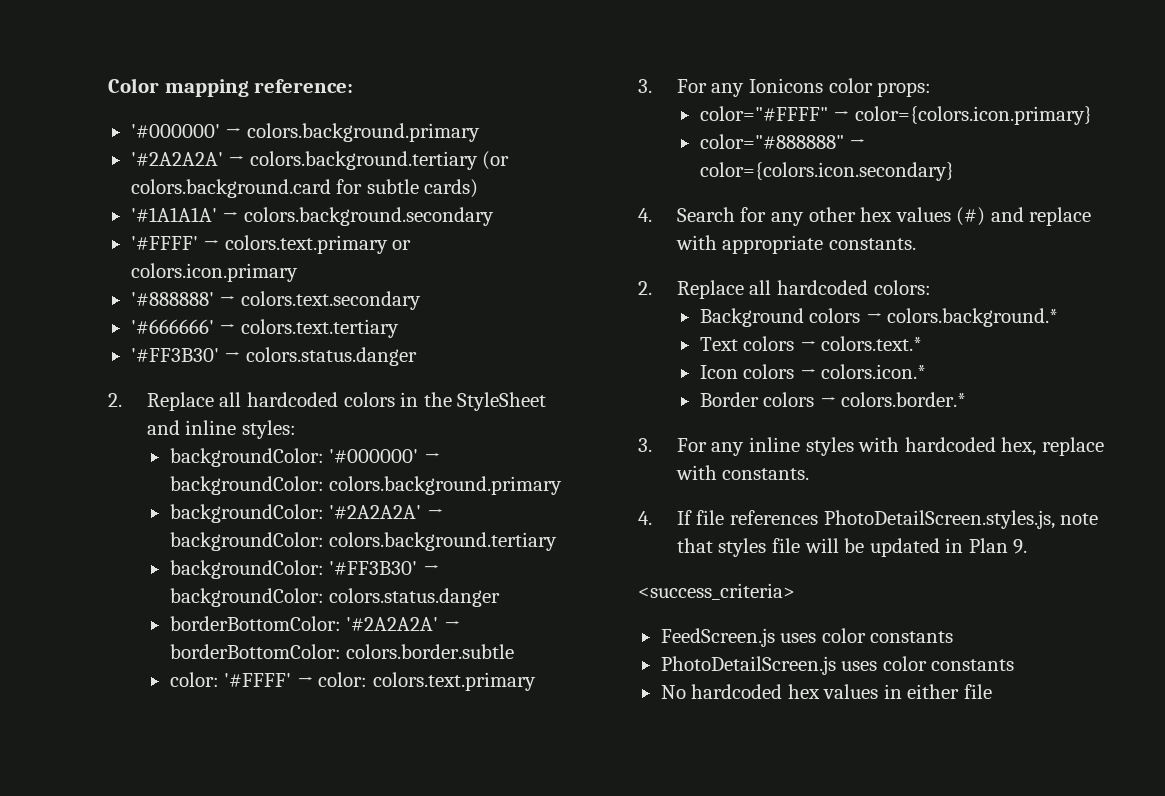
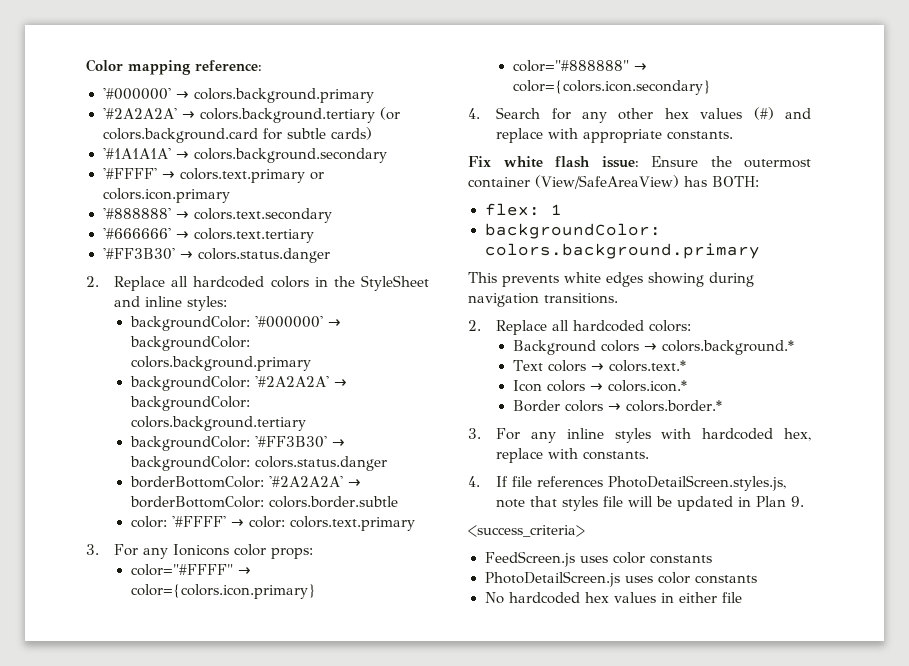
(917, 244) none -> [468,156,811,168] [468,175,759,189] [484,203,562,216] [484,223,661,239] [484,243,760,259] [468,272,754,287] [468,293,618,307] // Fix white flash issue: Ensure the outermost container (View/SafeAreaView) has BOTH: // flex: 1 // backgroundColor: colors.background.primary // This prevents white edges showing during navigation transitions.

